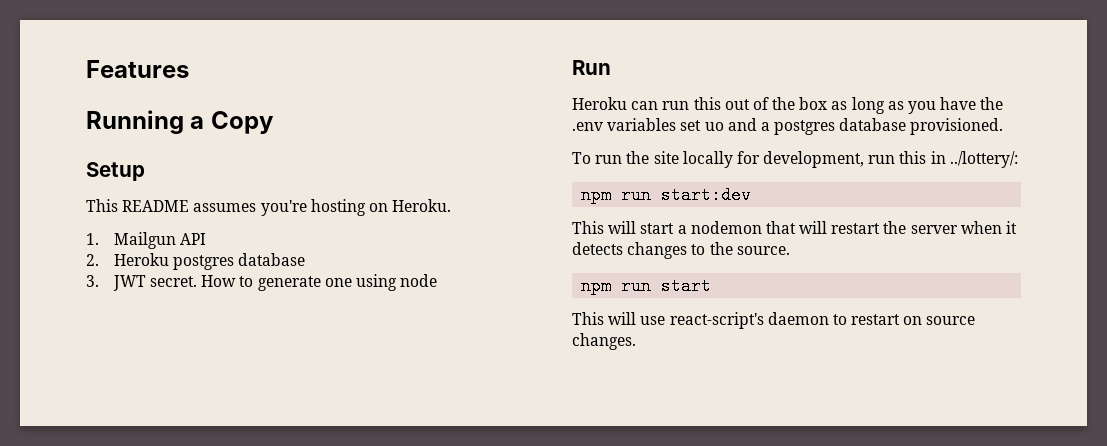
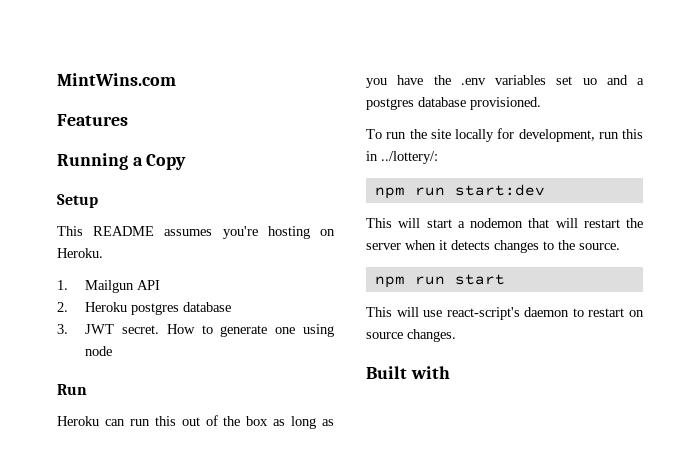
(86, 69) none -> [57,73,176,86] MintWins.com //
(636, 341) none -> [366,366,450,379] // Built with

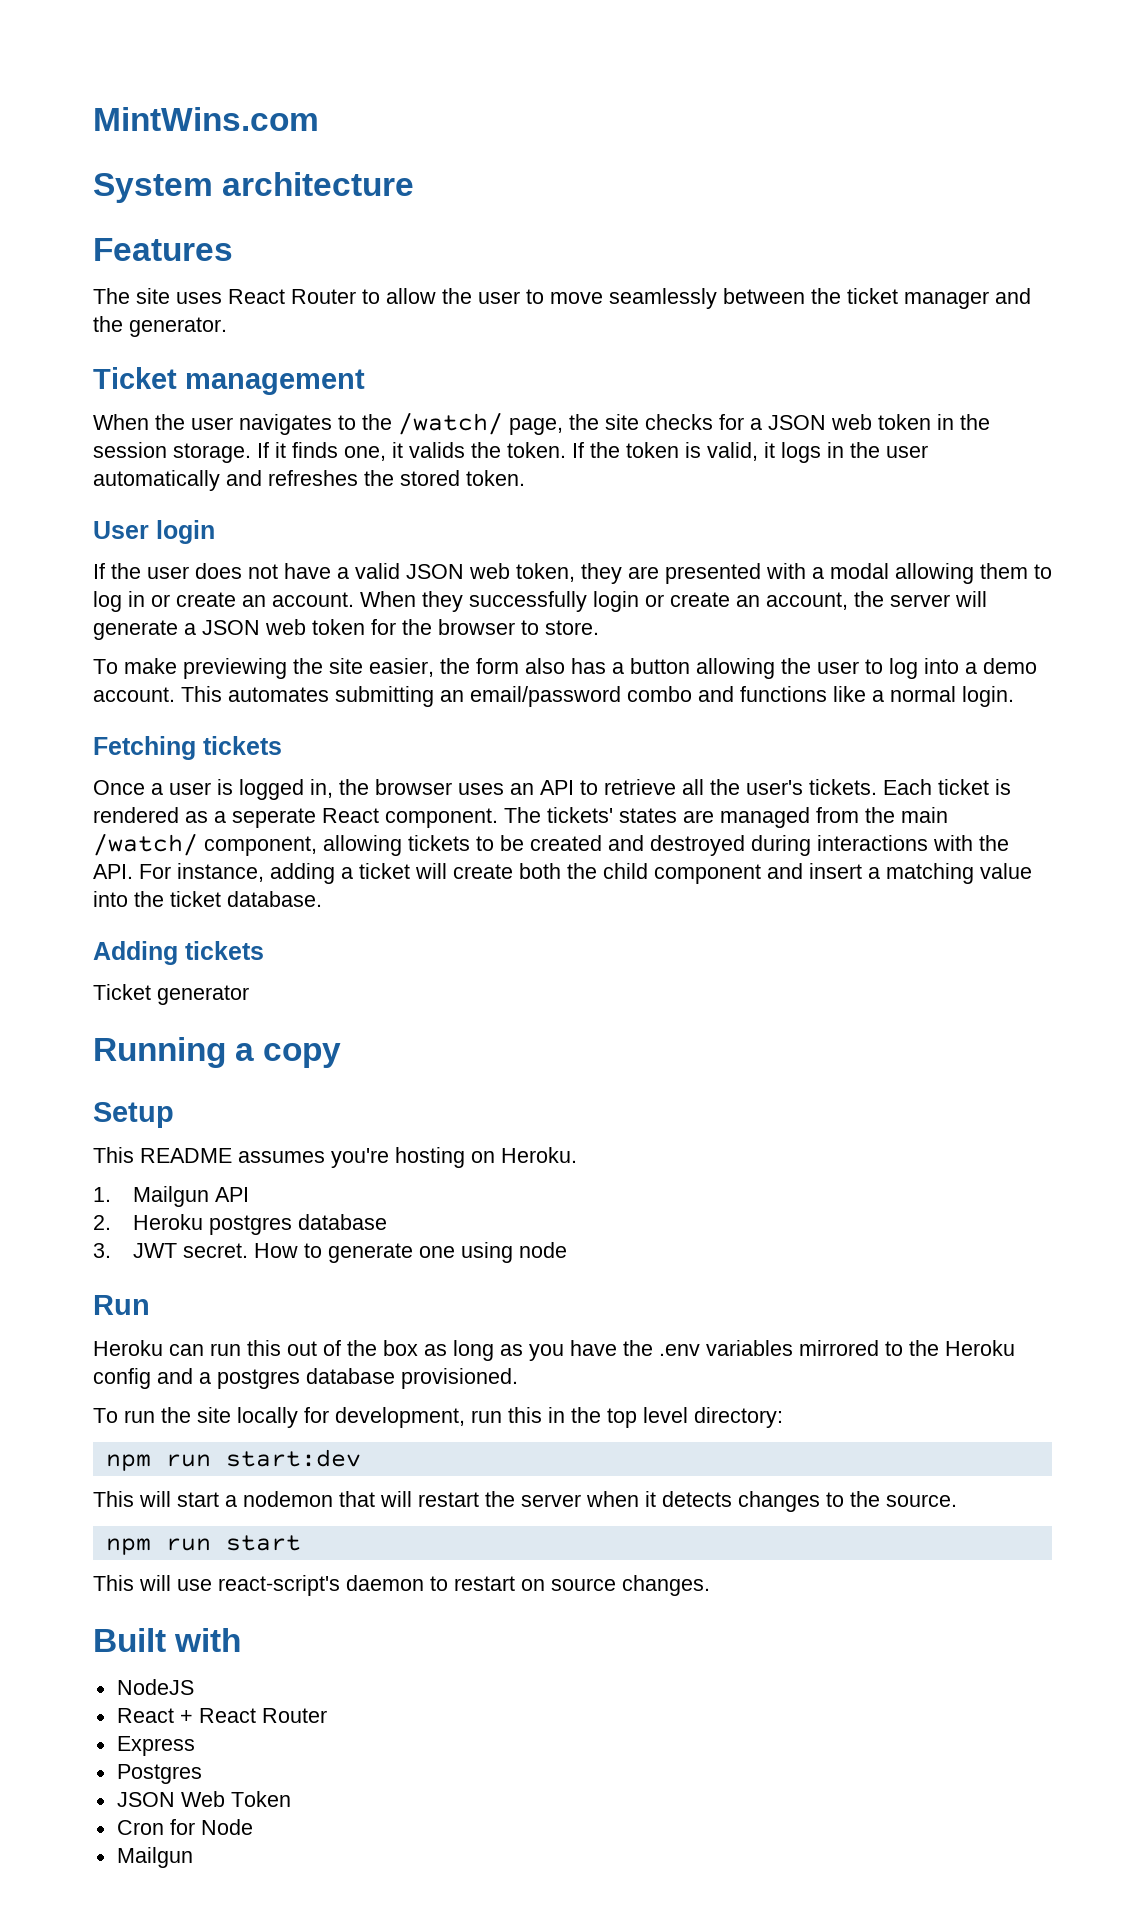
(176, 79) none -> [93,172,415,203] // System architecture
(128, 120) none -> [93,288,1031,309] [93,316,227,337] [93,367,365,395] [93,412,990,435] [93,442,928,463] [93,470,525,491] [93,520,215,544] [93,563,1052,584] [93,591,987,612] [93,619,599,640] [93,658,1037,679] [93,686,1014,707] [93,736,282,760] [93,779,1011,800] [93,807,948,828] [93,833,1009,856] [93,863,1032,884] [93,891,322,907] [93,941,264,965] [93,984,249,1005] // The site uses React Router to allow the user to move seamlessly between the ticket manager and the generator. // Ticket management // When the user navigates to the /watch/ page, the site checks for a JSON web token in the session storage. If it finds one, it valids the token. If the token is valid, it logs in the user automatically and refreshes the stored token. // User login // If the user does not have a valid JSON web token, they are presented with a modal allowing them to log in or create an account. When they successfully login or create an account, the server will generate a JSON web token for the browser to store. // To make previewing the site easier, the form also has a button allowing the user to log into a demo account. This automates submitting an email/password combo and functions like a normal login. // Fetching tickets // Once a user is logged in, the browser uses an API to retrieve all the user's tickets. Each ticket is rendered as a seperate React component. The tickets' states are managed from the main /watch/ component, allowing tickets to be created and destroyed during interactions with the API. For instance, adding a ticket will create both the child component and insert a matching value into the ticket database. // Adding tickets // Ticket generator
[146,154,187,170] Copy -> [263,1043,342,1068] copy
[556,76,597,85] set uo -> [799,1340,1015,1356] [93,1368,151,1389] mirrored to the Heroku config
[381,151,438,164] ../lottery/: -> [571,1407,783,1428] the top level directory:
(450, 372) none -> [116,1679,194,1695] [116,1708,327,1723] [116,1736,195,1756] [116,1764,202,1784] [116,1791,291,1807] [116,1819,253,1835] [116,1847,193,1868] // NodeJS // React + React Router // Express // Postgres // JSON Web Token // Cron for Node // Mailgun

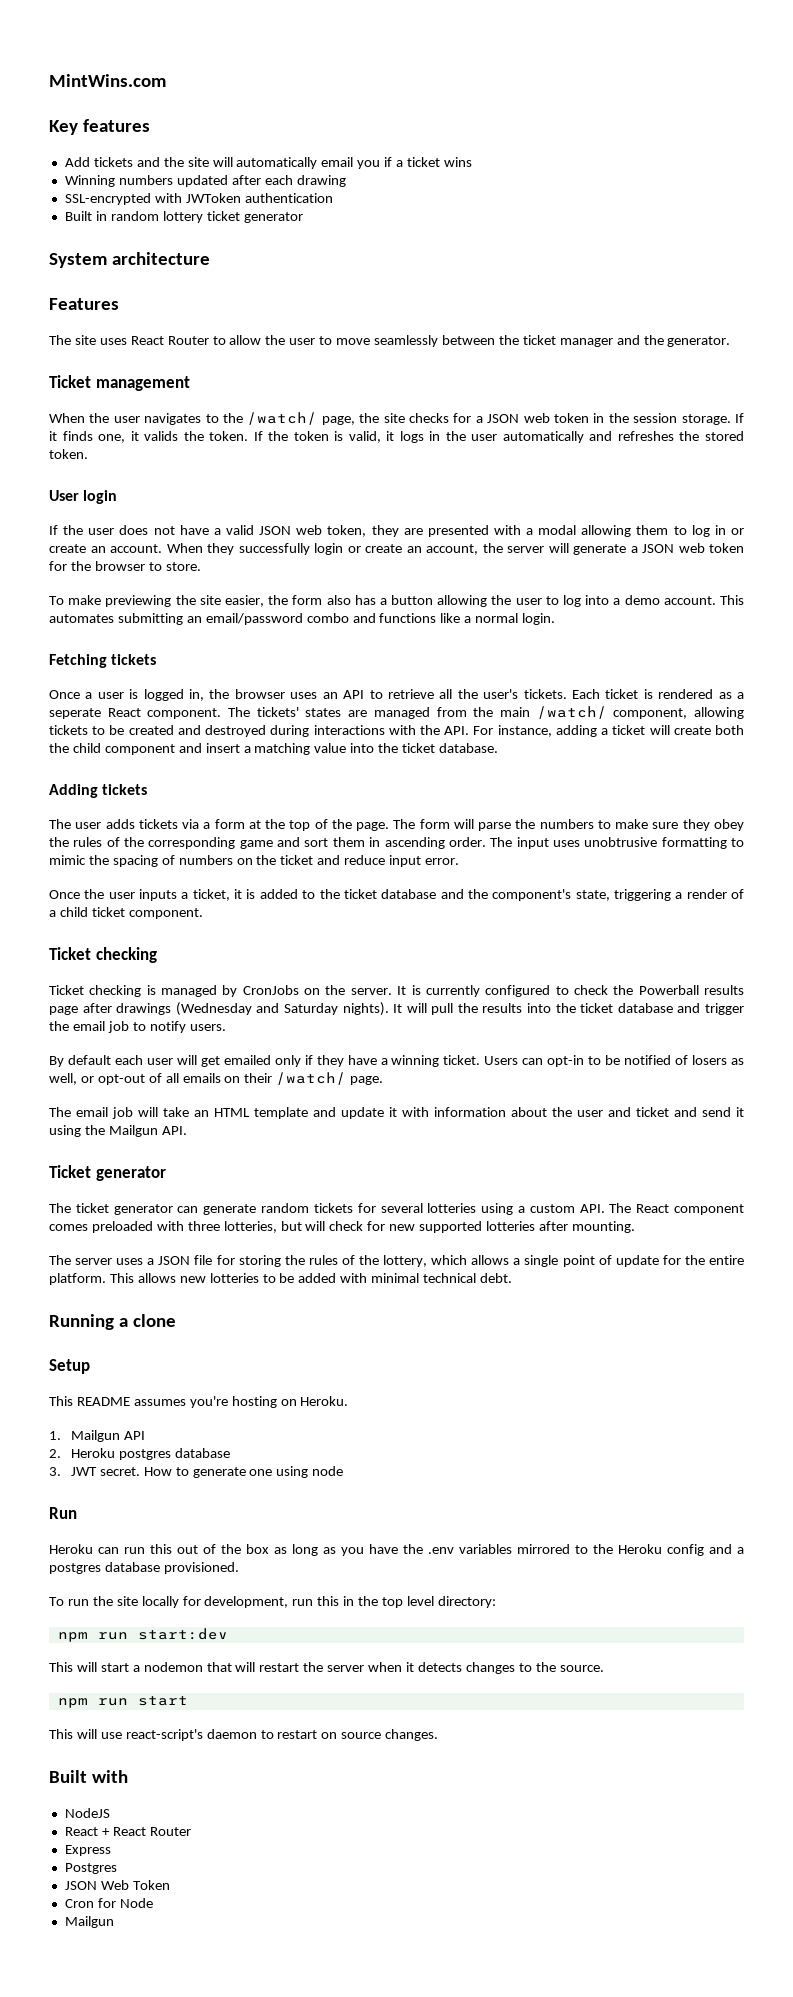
(319, 119) none -> [49,119,150,135] [64,157,472,169] [64,175,346,187] [64,193,333,205] [64,211,303,223] // Key features // Add tickets and the site will automatically email you if a ticket wins // Winning numbers updated after each drawing // SSL-encrypted with JWToken authentication // Built in random lottery ticket generator
[93,984,249,1005] Ticket generator -> [49,819,744,831] [49,837,745,849] [49,855,460,867] [49,889,745,901] [49,907,203,919] [49,947,157,963] [49,985,745,997] [49,1002,744,1016] [49,1021,226,1033] [49,1055,745,1067] [49,1072,384,1085] [49,1107,744,1119] [49,1125,187,1137] [49,1165,166,1181] [49,1203,744,1215] [49,1221,635,1233] [49,1255,744,1267] [49,1273,513,1285] The user adds tickets via a form at the top of the page. The form will parse the numbers to make sure they obey the rules of the corresponding game and sort them in ascending order. The input uses unobtrusive formatting to mimic the spacing of numbers on the ticket and reduce input error. // Once the user inputs a ticket, it is added to the ticket database and the component's state, triggering a render of a child ticket component. // Ticket checking // Ticket checking is managed by CronJobs on the server. It is currently configured to check the Powerball results page after drawings (Wednesday and Saturday nights). It will pull the results into the ticket database and trigger the email job to notify users. // By default each user will get emailed only if they have a winning ticket. Users can opt-in to be notified of losers as well, or opt-out of all emails on their /watch/ page. // The email job will take an HTML template and update it with information about the user and ticket and send it using the Mailgun API. // Ticket generator // The ticket generator can generate random tickets for several lotteries using a custom API. The React component comes preloaded with three lotteries, but will check for new supported lotteries after mounting. // The server uses a JSON file for storing the rules of the lottery, which allows a single point of update for the entire platform. This allows new lotteries to be added with minimal technical debt.
[263,1043,342,1068] copy -> [132,1314,176,1327] clone

